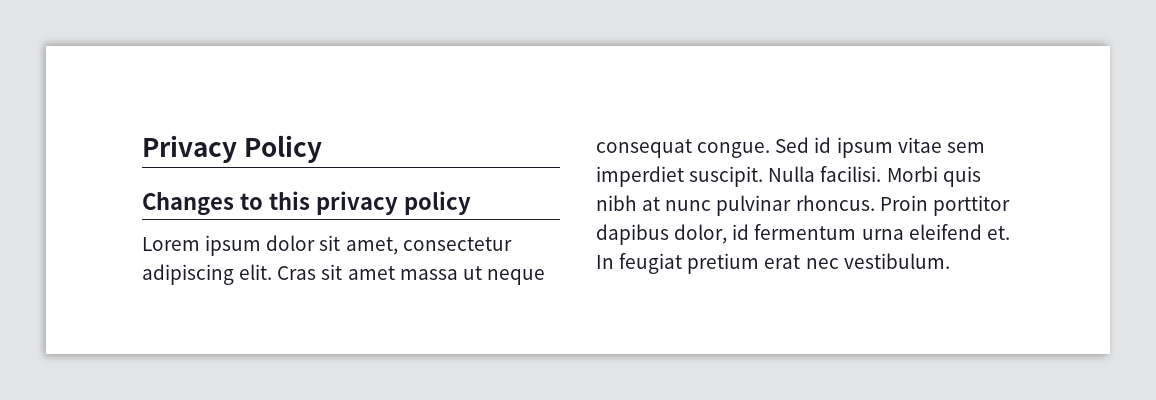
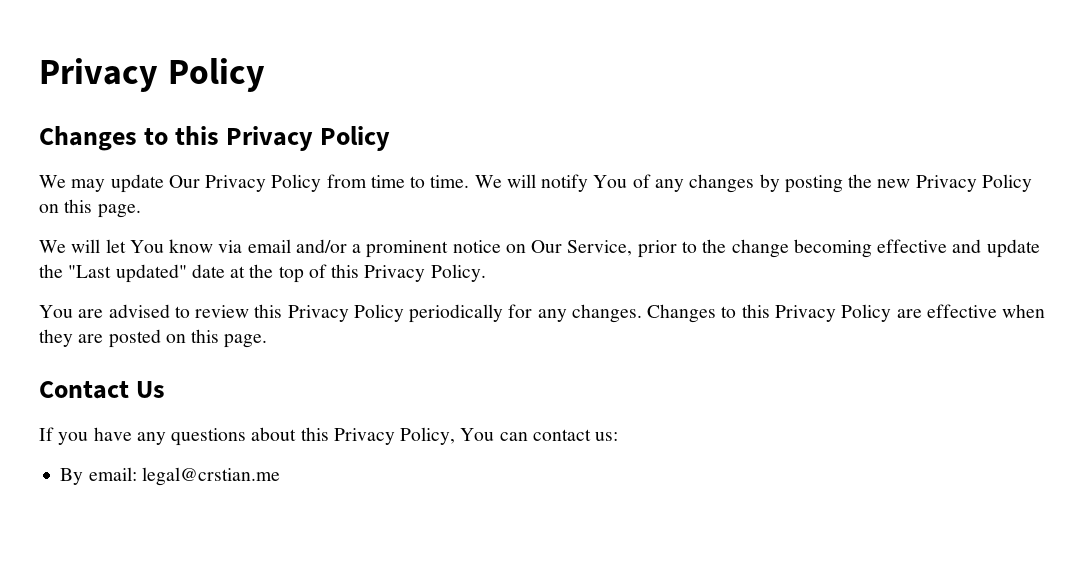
[315,191,471,215] [142,235,512,256] [142,264,545,285] [596,137,985,158] [596,166,981,187] [596,195,1010,216] [596,224,1010,245] [596,253,950,274] privacy policy // Lorem ipsum dolor sit amet, consectetur adipiscing elit. Cras sit amet massa ut neque consequat congue. Sed id ipsum vitae sem imperdiet suscipit. Nulla facilisi. Morbi quis nibh at nunc pulvinar rhoncus. Proin porttitor dapibus dolor, id fermentum urna eleifend et. In feugiat pretium erat nec vestibulum. -> [226,126,391,151] [39,174,1032,193] [39,199,141,218] [39,239,1040,258] [39,264,486,283] [39,304,1046,323] [39,329,268,348] [39,381,166,399] [39,427,619,446] [60,467,280,486] Privacy Policy // We may update Our Privacy Policy from time to time. We will notify You of any changes by posting the new Privacy Policy on this page. // We will let You know via email and/or a prominent notice on Our Service, prior to the change becoming effective and update the "Last updated" date at the top of this Privacy Policy. // You are advised to review this Privacy Policy periodically for any changes. Changes to this Privacy Policy are effective when they are posted on this page. // Contact Us // If you have any questions about this Privacy Policy, You can contact us: // By email: legal@crstian.me

